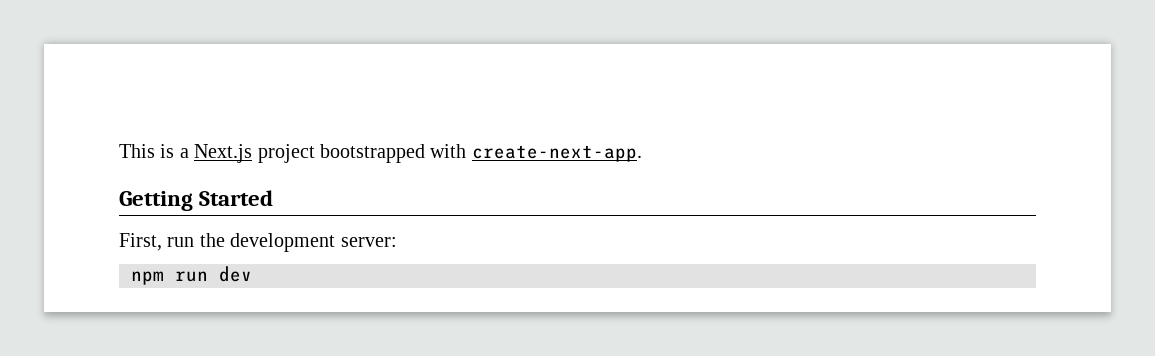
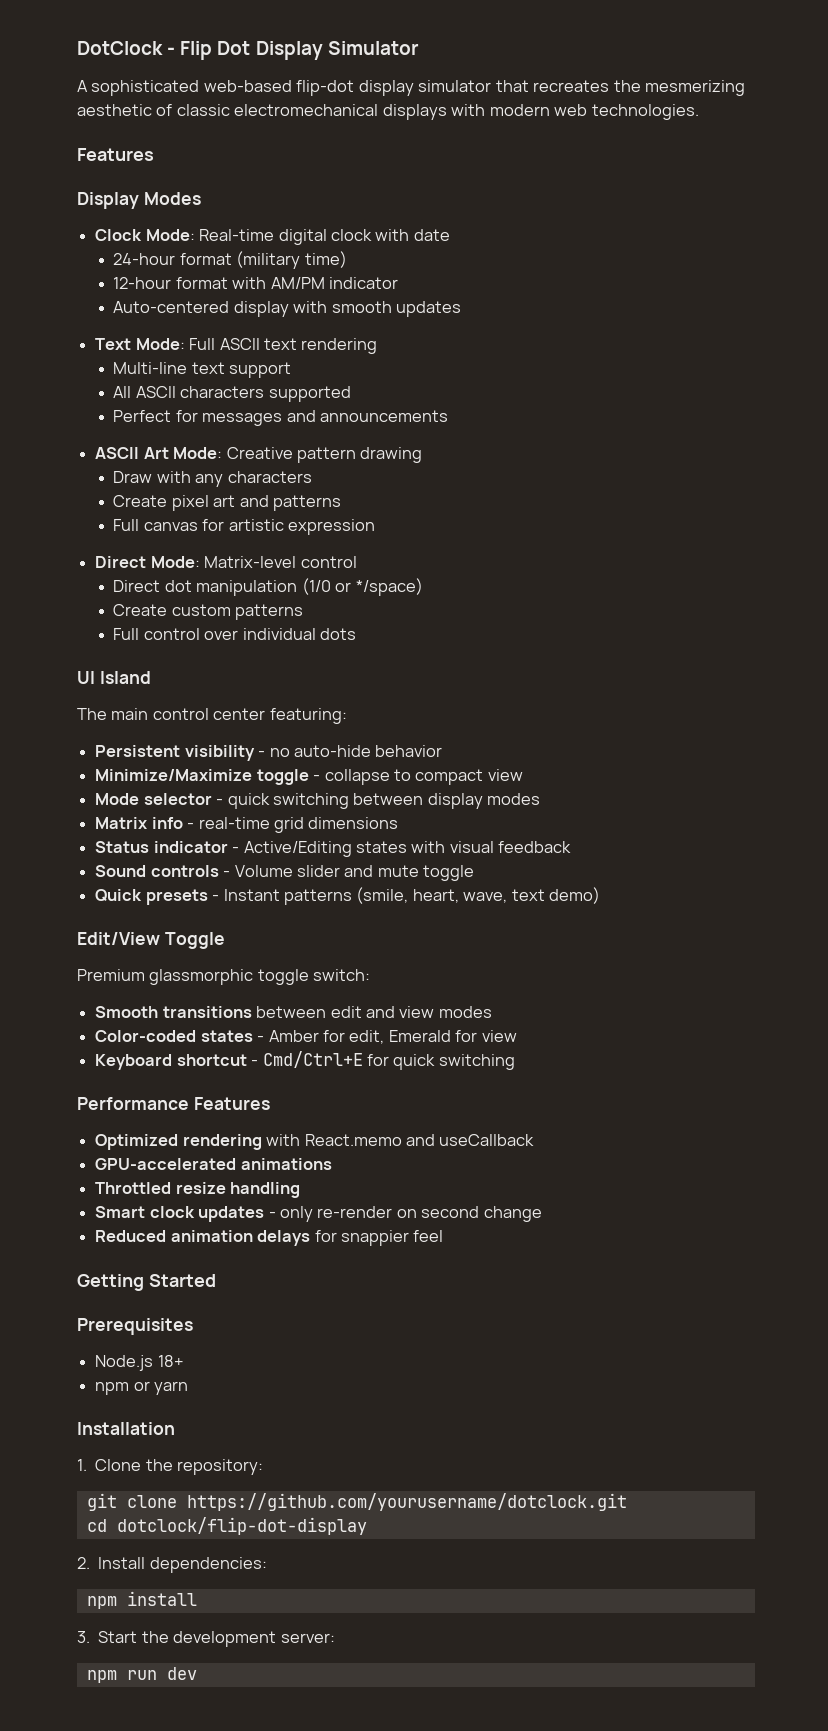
[119,144,642,163] [119,190,274,211] [119,233,195,251] This is a Next.js project bootstrapped with create-next-app. // Getting Started // First, run -> [77,41,419,60] [77,80,746,96] [77,104,699,120] [77,148,154,161] [77,192,201,209] [95,229,450,245] [113,251,347,269] [113,277,399,289] [113,301,462,317] [95,338,378,354] [113,362,292,378] [113,386,351,402] [113,410,449,426] [95,447,423,463] [113,471,312,487] [113,495,342,511] [113,519,376,535] [95,556,357,568] [113,578,423,596] [113,604,304,620] [113,628,357,640] [77,671,151,684] [77,708,347,724] [95,745,443,761] [95,769,523,785] [95,793,541,809] [95,817,399,833] [95,841,572,857] [95,865,475,881] [95,887,601,905] [77,932,225,949] [77,969,371,985] [95,1006,492,1018] [95,1030,517,1044] [95,1051,515,1070] [77,1097,270,1110] [95,1134,535,1150] [95,1158,332,1170] [95,1182,301,1198] [95,1206,542,1222] [95,1230,444,1246] [77,1274,216,1291] [77,1318,193,1335] [95,1355,184,1371] [95,1381,189,1395] [77,1422,175,1435] [77,1459,264,1475] [86,1493,627,1511] [86,1517,367,1535] [77,1557,267,1573] [86,1591,197,1609] [77,1631,138,1643] DotClock - Flip Dot Display Simulator // A sophisticated web-based flip-dot display simulator that recreates the mesmerizing aesthetic of classic electromechanical displays with modern web technologies. // Features // Display Modes // Clock Mode: Real-time digital clock with date // 24-hour format (military time) // 12-hour format with AM/PM indicator // Auto-centered display with smooth updates // Text Mode: Full ASCII text rendering // Multi-line text support // All ASCII characters supported // Perfect for messages and announcements // ASCII Art Mode: Creative pattern drawing // Draw with any characters // Create pixel art and patterns // Full canvas for artistic expression // Direct Mode: Matrix-level control // Direct dot manipulation (1/0 or */space) // Create custom patterns // Full control over individual dots // UI Island // The main control center featuring: // Persistent visibility - no auto-hide behavior // Minimize/Maximize toggle - collapse to compact view // Mode selector - quick switching between display modes // Matrix info - real-time grid dimensions // Status indicator - Active/Editing states with visual feedback // Sound controls - Volume slider and mute toggle // Quick presets - Instant patterns (smile, heart, wave, text demo) // Edit/View Toggle // Premium glassmorphic toggle switch: // Smooth transitions between edit and view modes // Color-coded states - Amber for edit, Emerald for view // Keyboard shortcut - Cmd/Ctrl+E for quick switching // Performance Features // Optimized rendering with React.memo and useCallback // GPU-accelerated animations // Throttled resize handling // Smart clock updates - only re-render on second change // Reduced animation delays for snappier feel // Getting Started // Prerequisites // Node.js 18+ // npm or yarn // Installation // 1. Clone the repository: // git clone https://github.com/yourusername/dotclock.git // cd dotclock/flip-dot-display // 2. Install dependencies: // npm install // 3. Start

